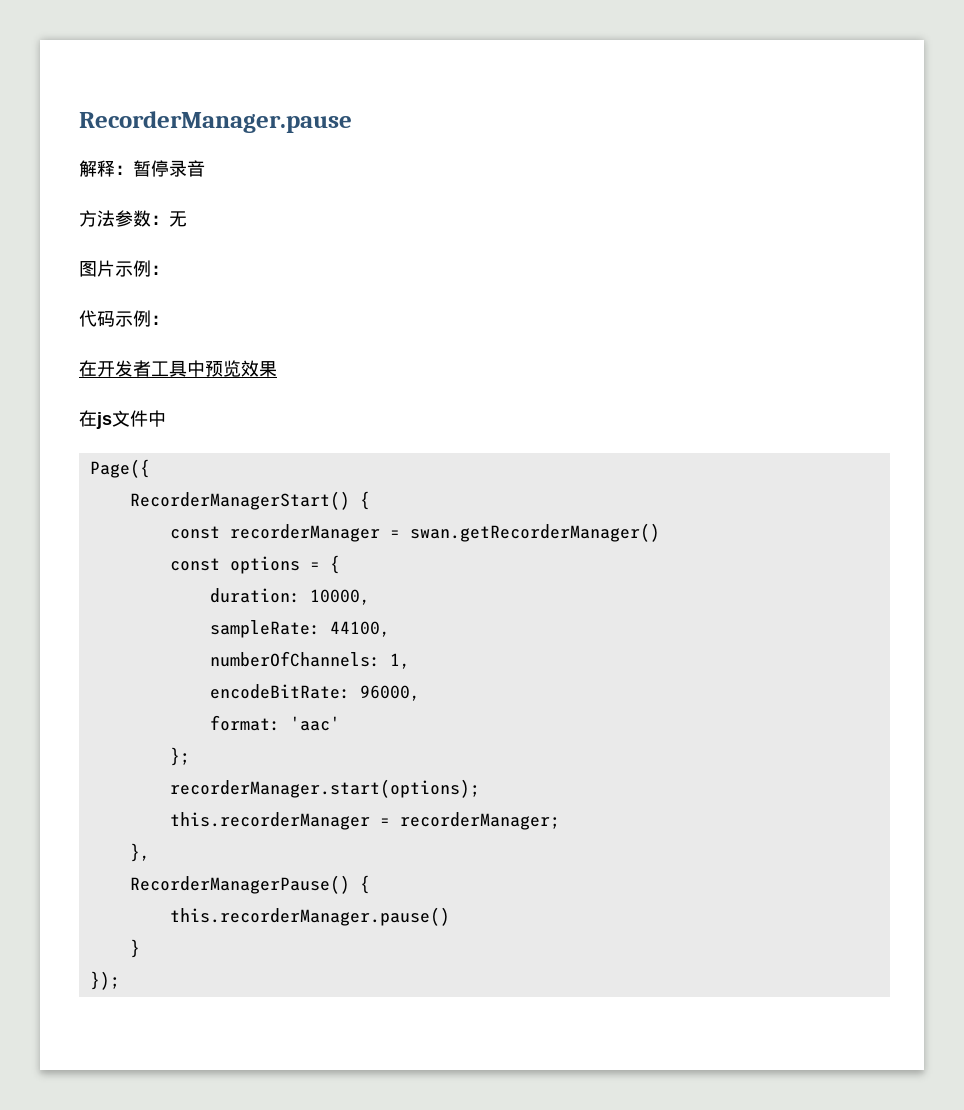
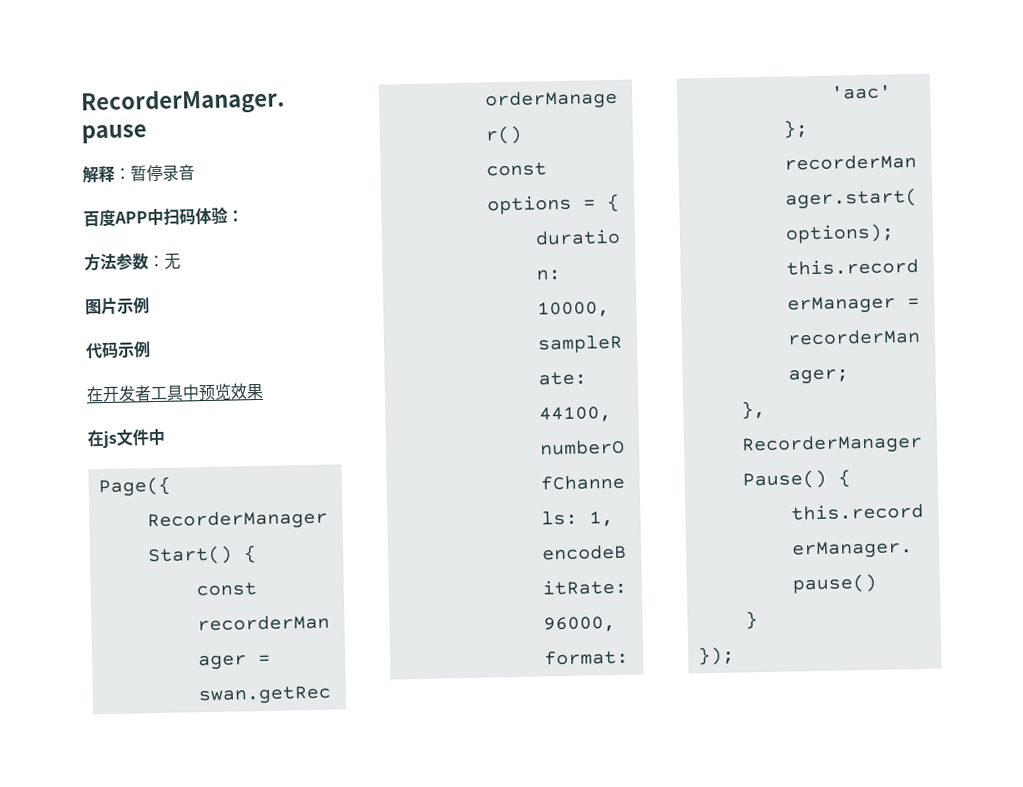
(205, 168) none -> [83,206,244,228] // 百度APP中扫码体验：
[151,265,169,275] ： -> (150, 305) none
[151,315,169,325] ： -> (151, 349) none

